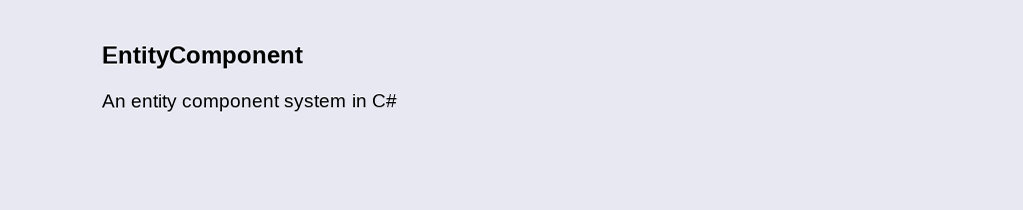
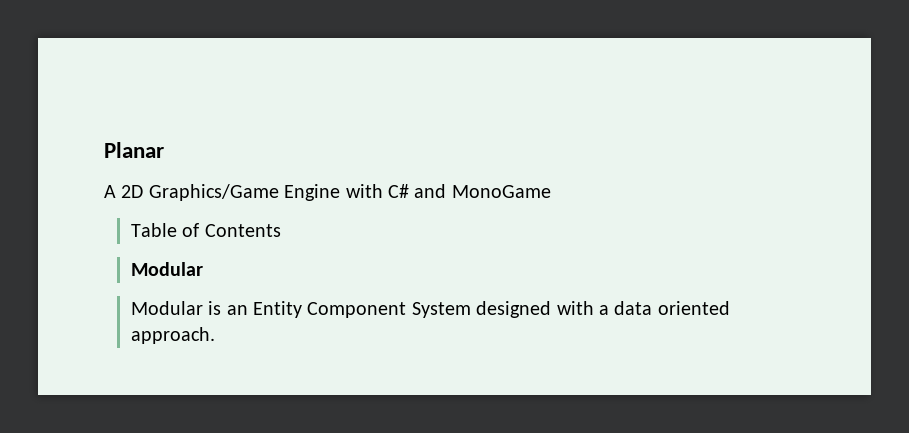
[101,46,303,69] [101,94,398,112] EntityComponent // An entity component system in C# -> [104,142,164,158] [104,184,551,201] [130,223,281,237] [130,262,203,276] [130,301,730,318] [130,327,215,344] Planar // A 2D Graphics/Game Engine with C# and MonoGame // Table of Contents // Modular // Modular is an Entity Component System designed with a data oriented approach.

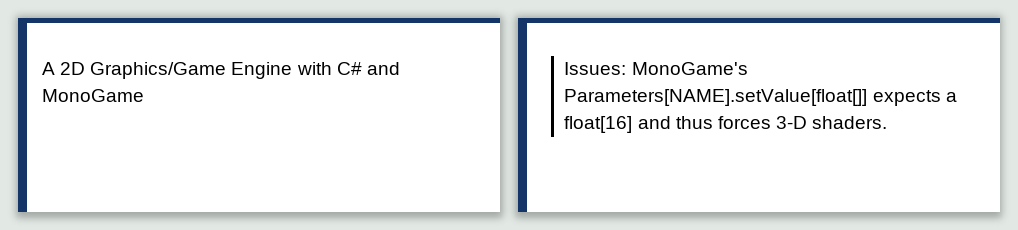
[104,142,164,158] Planar // -> (42, 68) none
[130,223,281,237] [130,262,203,276] [130,301,730,318] [130,327,215,344] Table of Contents // Modular // Modular is an Entity Component System designed with a data oriented approach. -> [564,62,748,75] [564,89,957,106] [564,116,888,133] Issues: MonoGame's Parameters[NAME].setValue[float[]] expects a float[16] and thus forces 3-D shaders.

